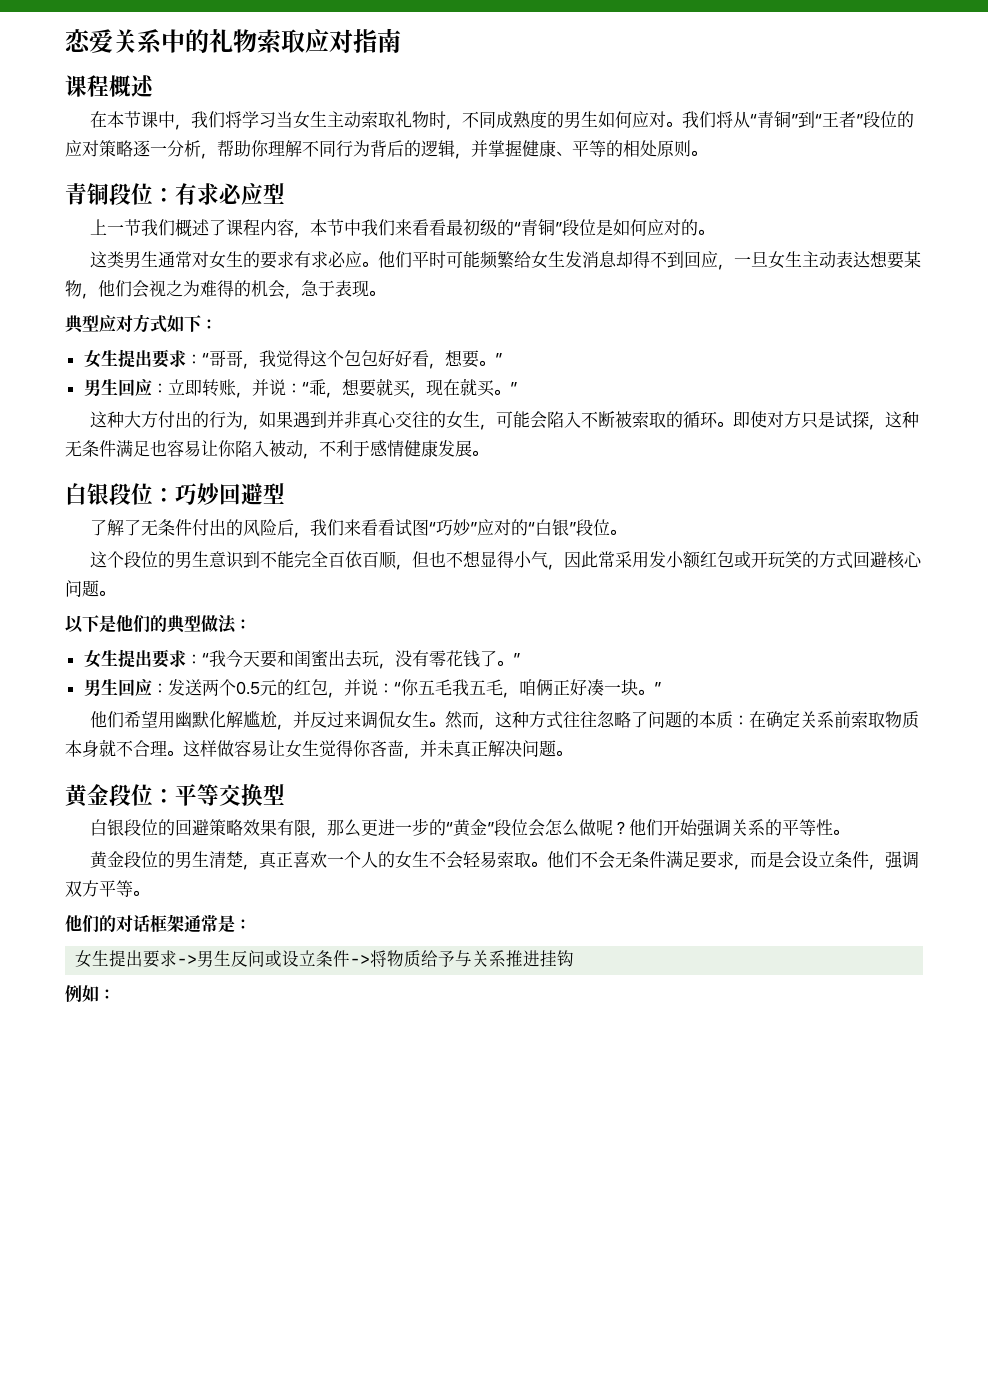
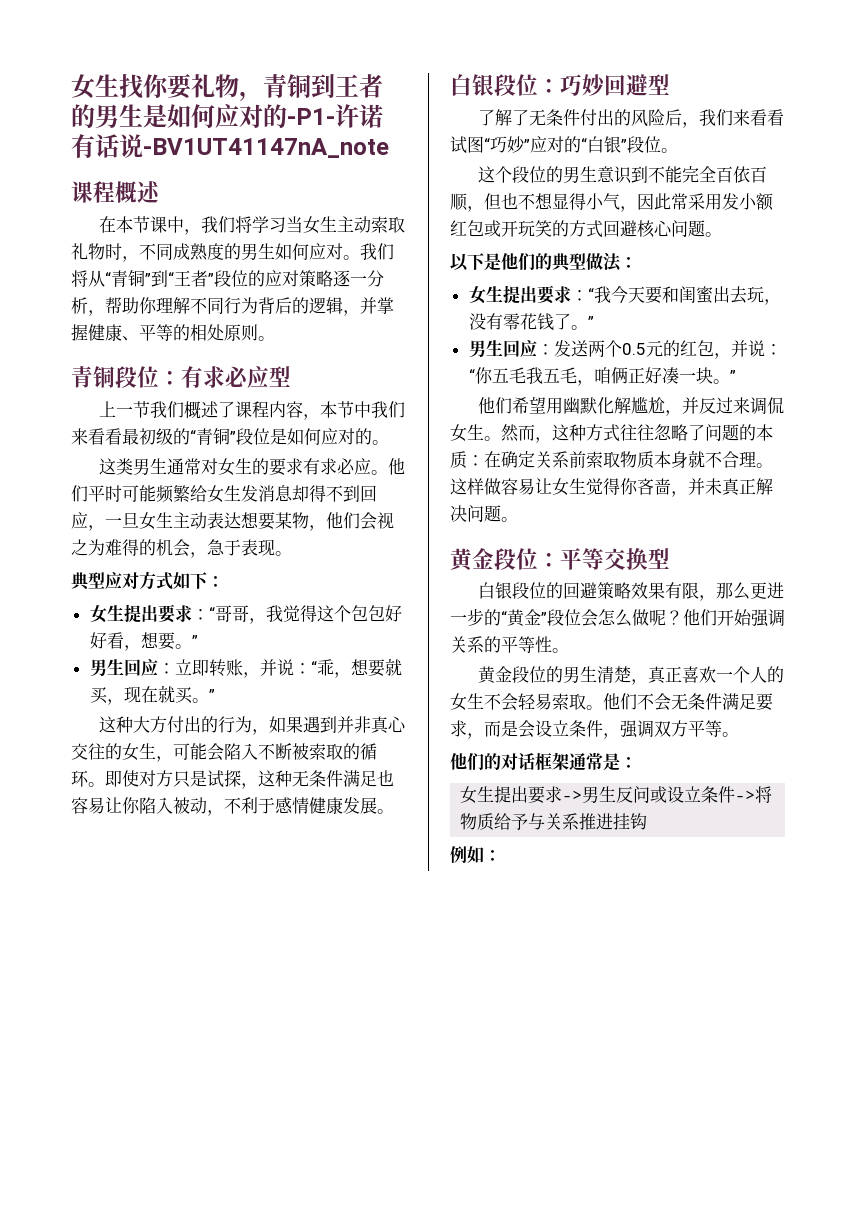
[65,28,401,54] 恋爱关系中的礼物索取应对指南 -> [71,74,383,101] [71,104,383,128] [71,134,389,158] 女生找你要礼物，青铜到王者的男生是如何应对的-P1-许诺有话说-BV1UT41147nA_note

